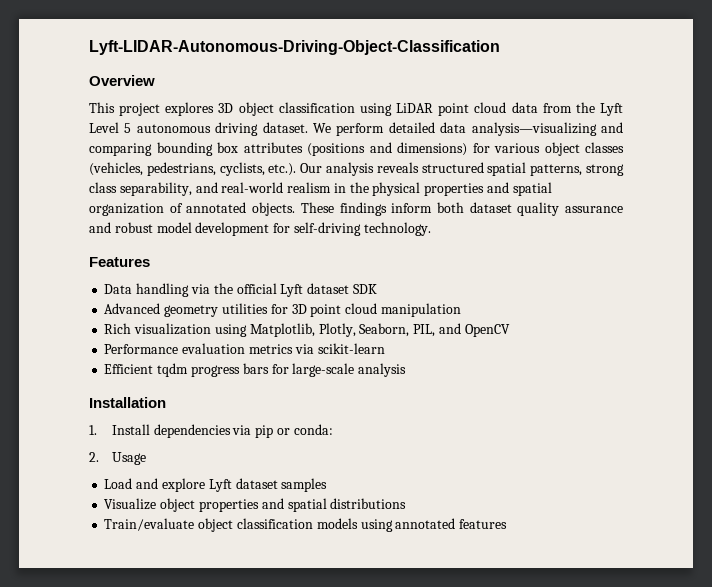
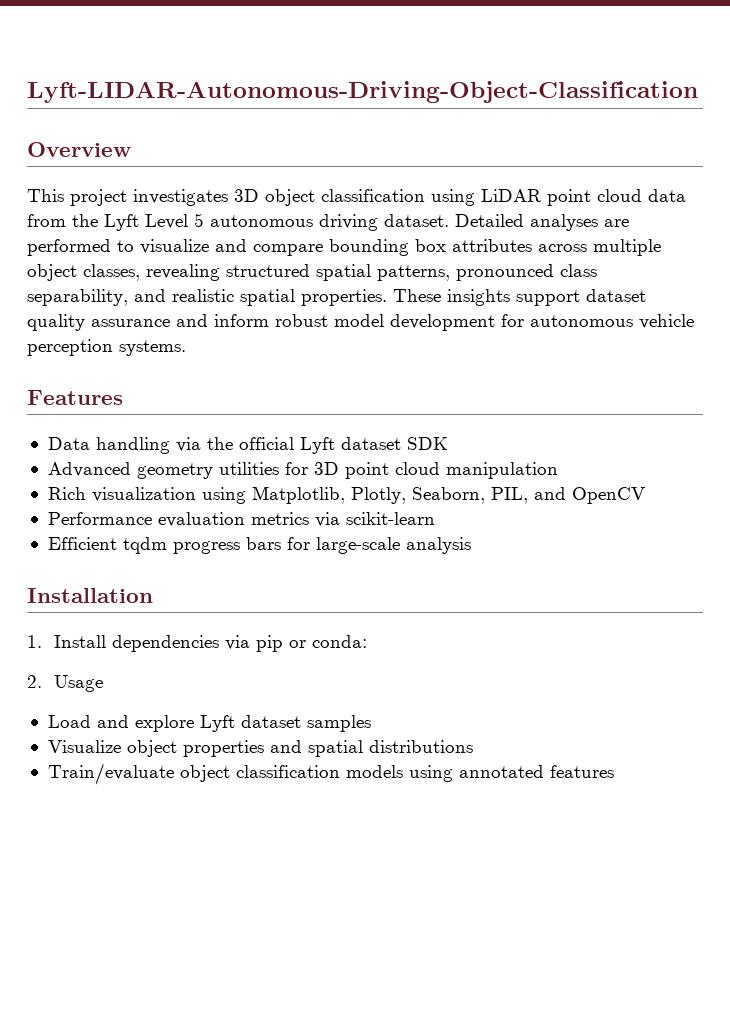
[165,102,215,116] explores -> [133,189,228,206] investigates
[313,122,623,136] [89,142,624,156] [89,162,419,176] We perform detailed data analysis—visualizing and comparing bounding box attributes (positions and dimensions) for various object classes (vehicles, pedestrians, cyclists, etc.). Our analysis reveals -> [455,214,629,231] [27,239,661,256] [27,264,220,281] Detailed analyses are performed to visualize and compare bounding box attributes across multiple object classes, revealing
[586,164,625,176] strong -> [456,264,554,281] pronounced
[221,182,552,196] [89,202,464,216] real-world realism in the physical properties and spatial organization of annotated objects. These findings inform both -> [172,289,580,306] realistic spatial properties. These insights support
(111, 227) none -> [214,314,269,327] inform
[293,222,431,236] self-driving technology. -> [530,314,694,329] [27,339,186,356] autonomous vehicle perception systems.

